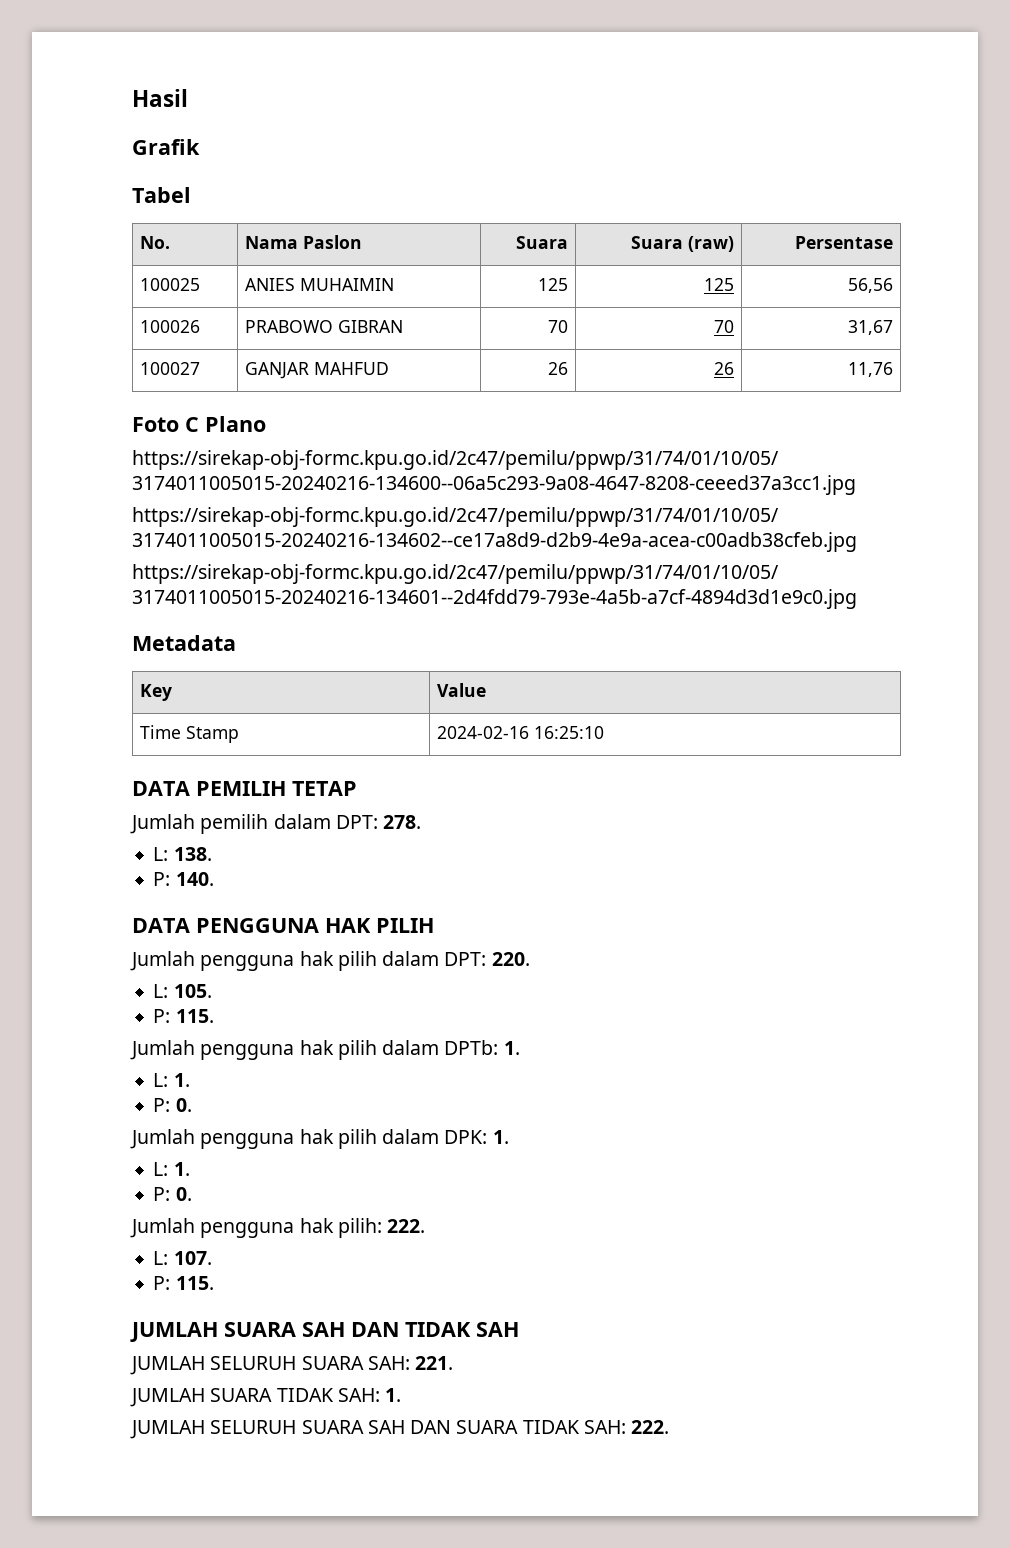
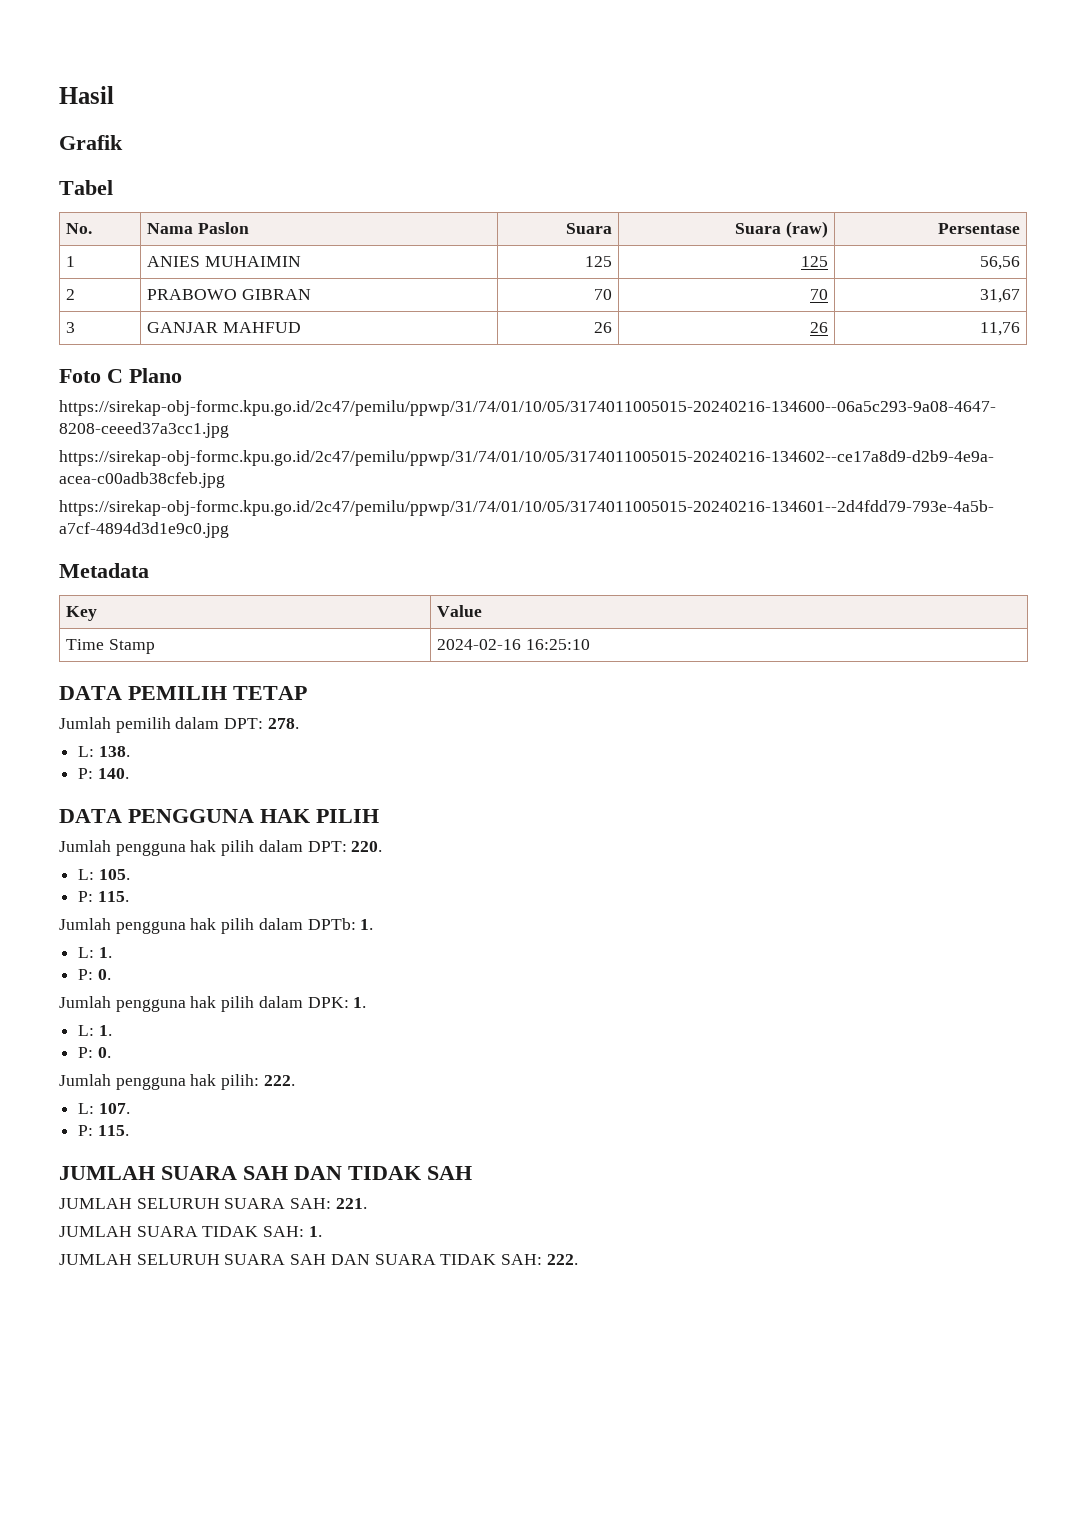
[139,278,200,291] 100025 -> [66,256,76,267] 1
[139,320,200,333] 100026 -> [66,289,76,300] 2
[139,362,200,375] 100027 -> [66,322,76,333] 3

